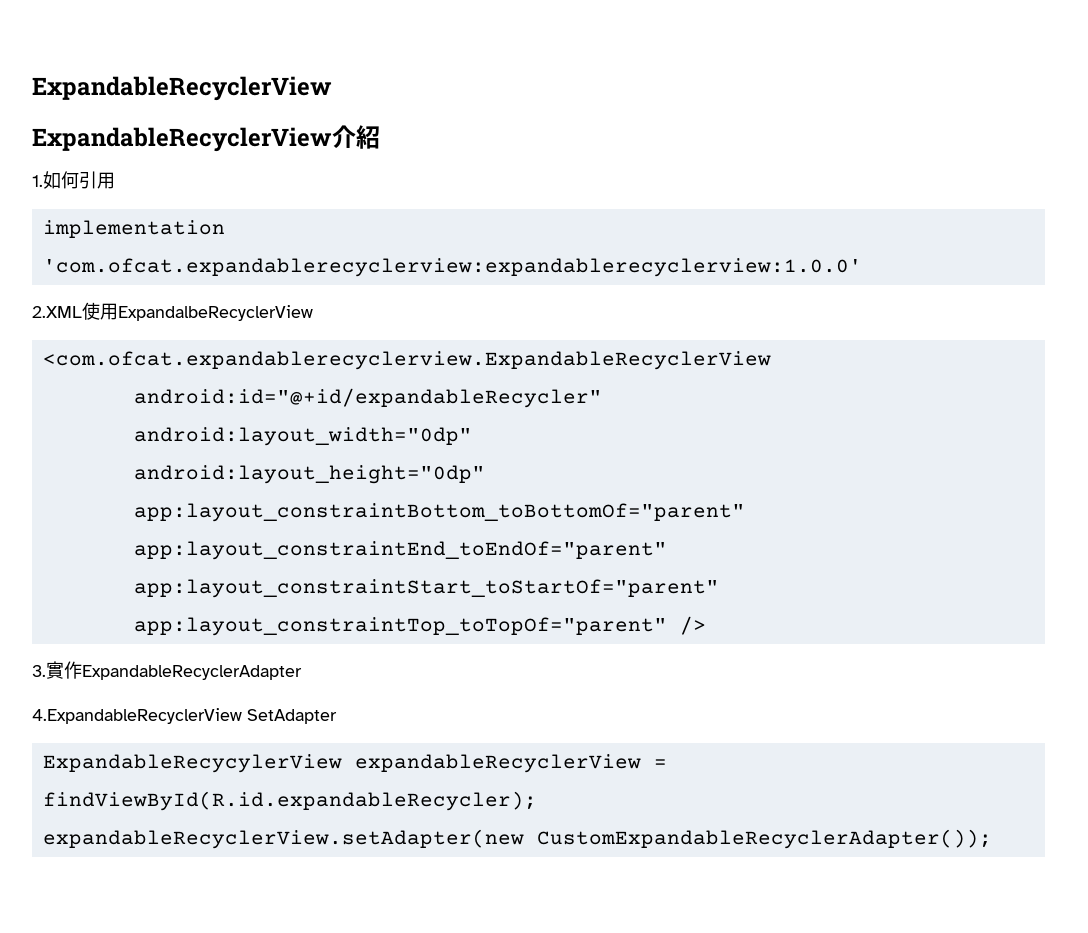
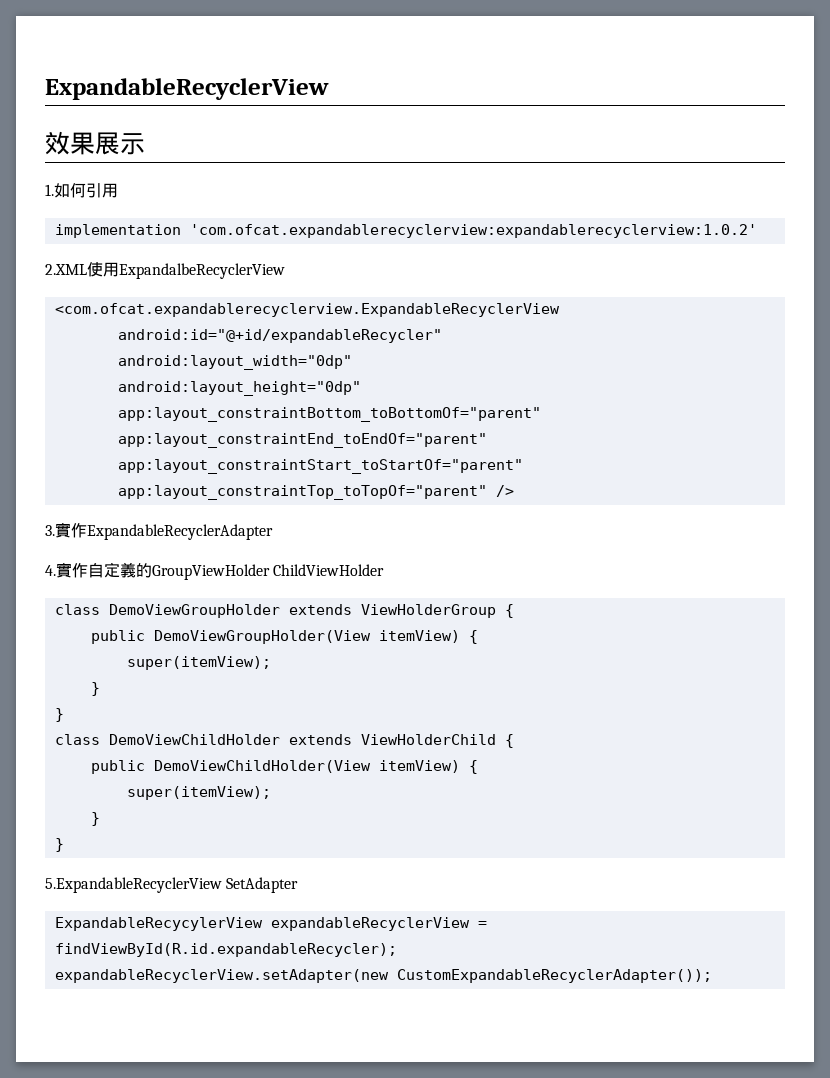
[32,125,380,152] ExpandableRecyclerView介紹 -> [45,131,145,155] 效果展示
[42,258,862,277] 'com.ofcat.expandablerecyclerview:expandablerecyclerview:1.0.0' -> [189,224,757,238] 'com.ofcat.expandablerecyclerview:expandablerecyclerview:1.0.2'
[32,708,242,724] 4.ExpandableRecyclerView -> [45,562,385,580] [54,604,514,618] [90,630,478,644] [126,656,271,670] [90,682,100,696] [54,708,64,722] [54,734,514,748] [90,760,478,774] [126,786,271,800] [90,812,100,826] [54,838,64,852] [45,877,222,893] 4.實作自定義的GroupViewHolder ChildViewHolder // class DemoViewGroupHolder extends ViewHolderGroup { // public DemoViewGroupHolder(View itemView) { // super(itemView); // } // } // class DemoViewChildHolder extends ViewHolderChild { // public DemoViewChildHolder(View itemView) { // super(itemView); // } // } // 5.ExpandableRecyclerView

